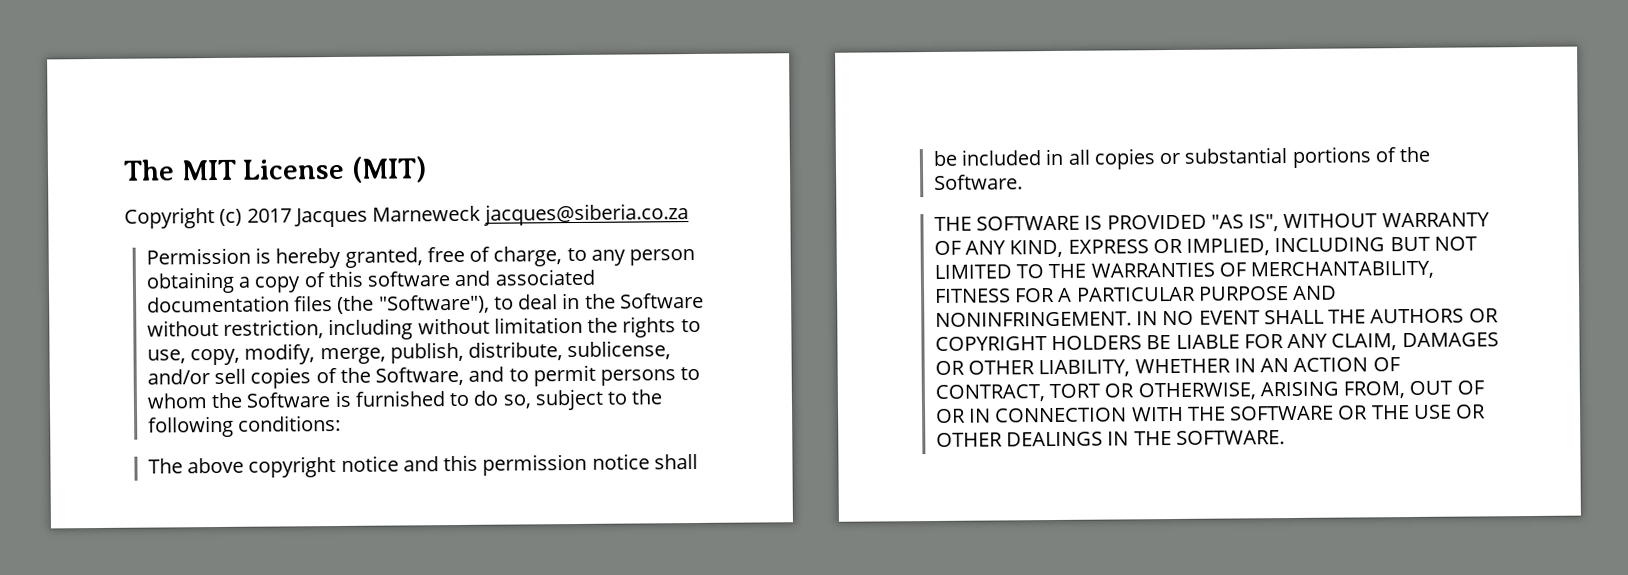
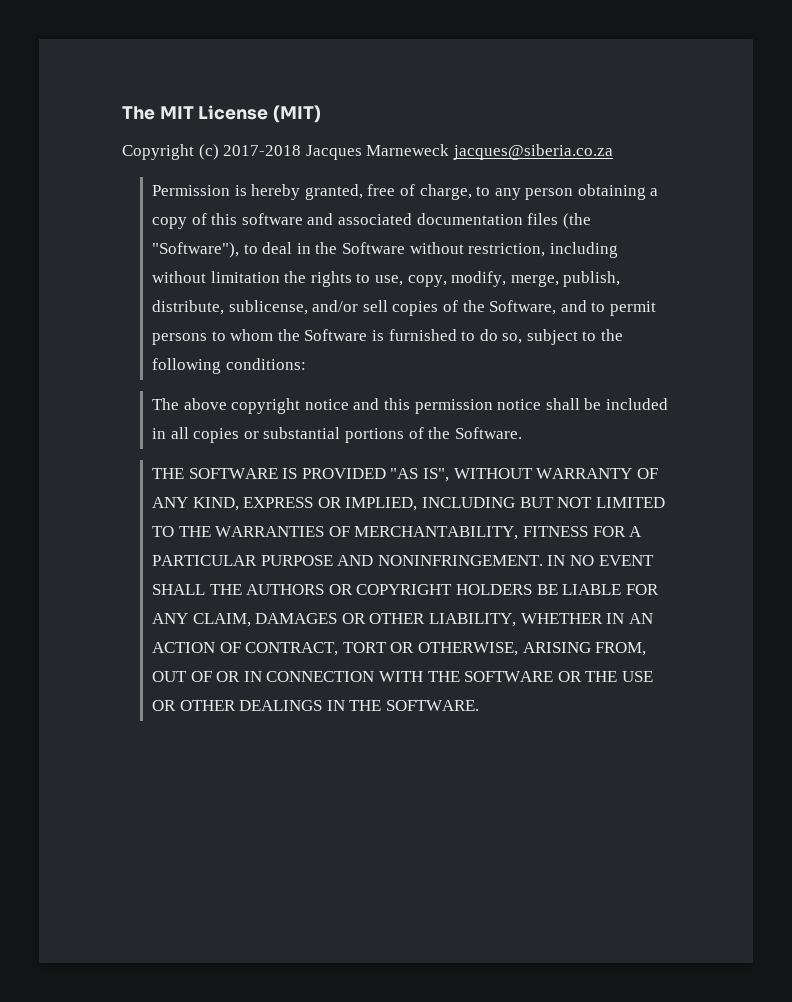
[246,208,292,223] 2017 -> [223,145,302,156] 2017-2018

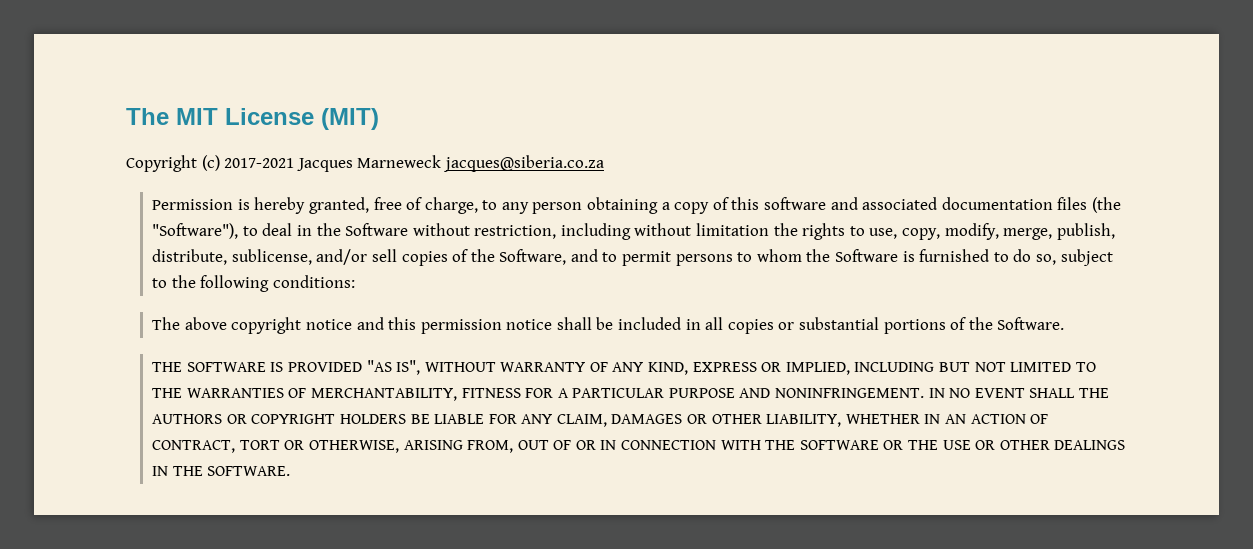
[223,145,302,156] 2017-2018 -> [224,158,295,168] 2017-2021

